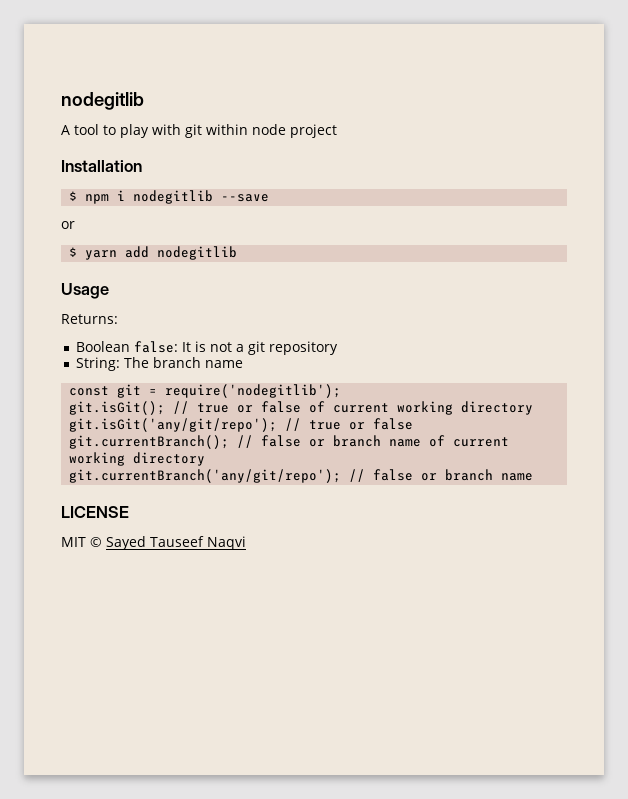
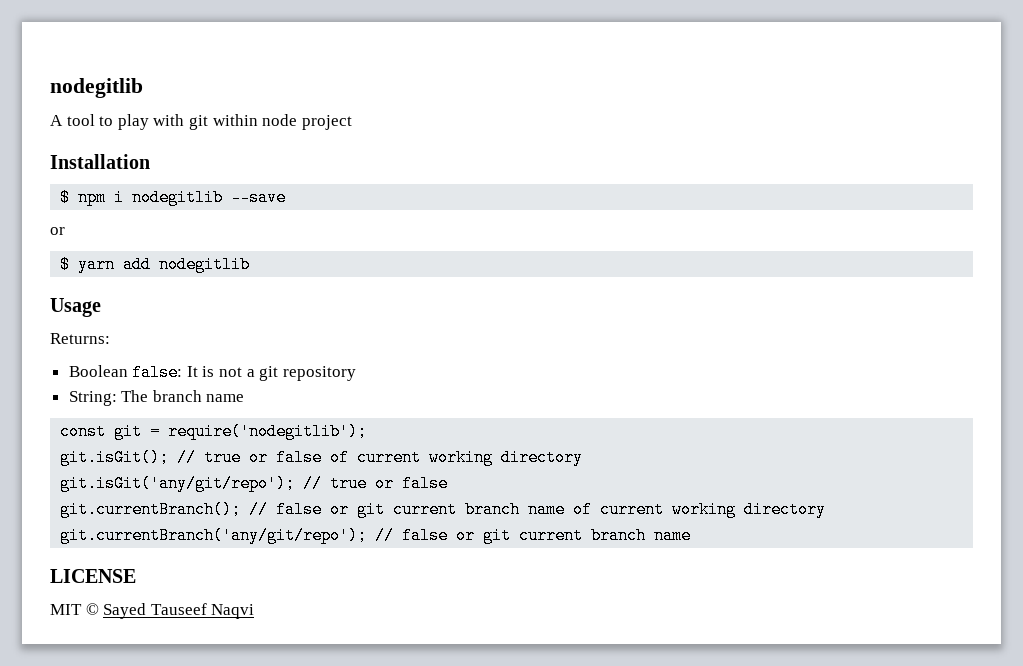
(326, 443) none -> [357,501,458,518] git current
(438, 477) none -> [483,527,584,544] git current

